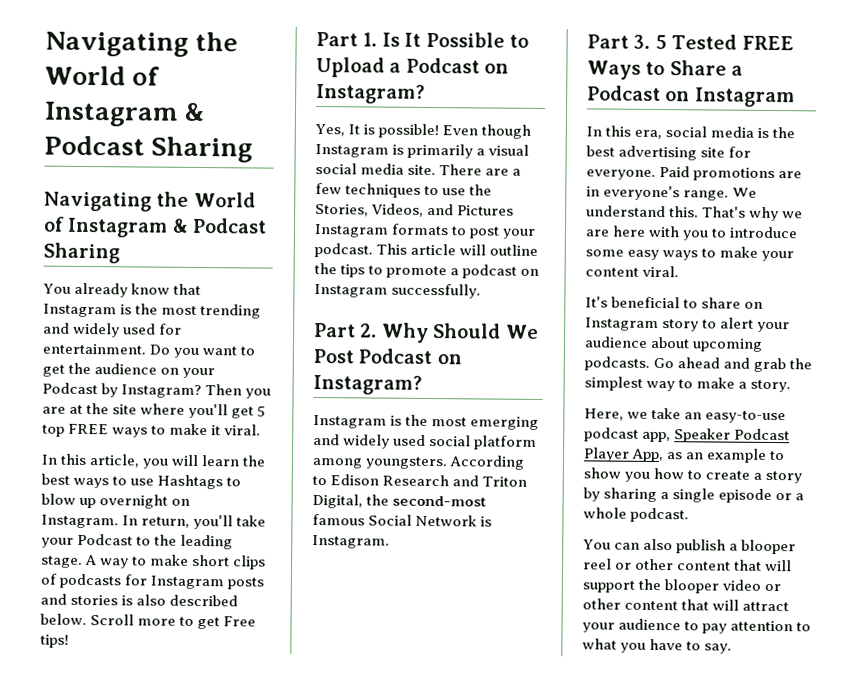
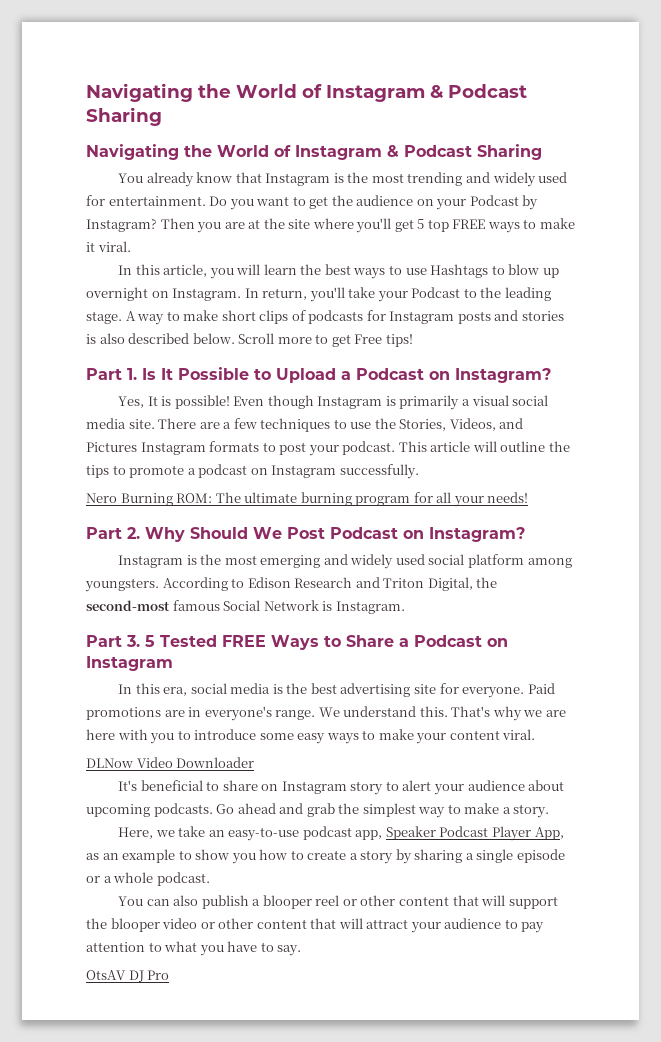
(482, 291) none -> [86,492,529,507] // Nero Burning ROM: The ultimate burning program for all your needs!
(680, 271) none -> [86,757,255,768] // DLNow Video Downloader
(733, 648) none -> [86,970,170,982] // OtsAV DJ Pro

